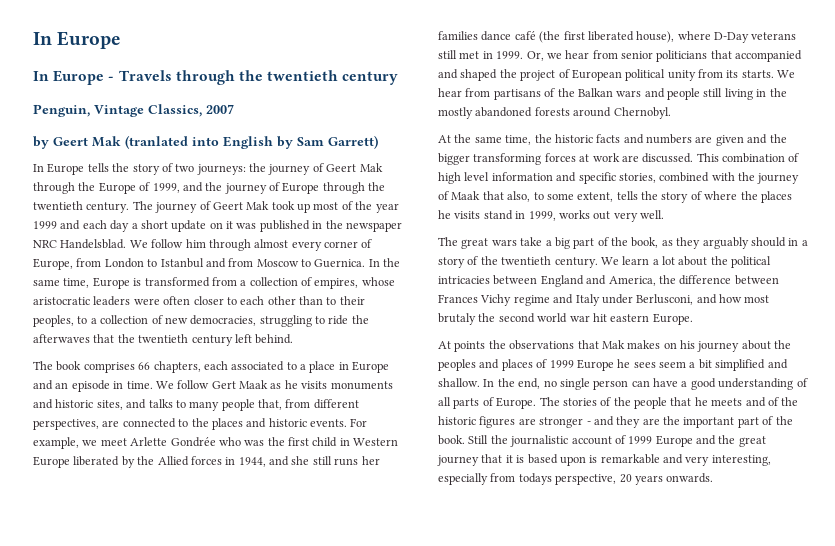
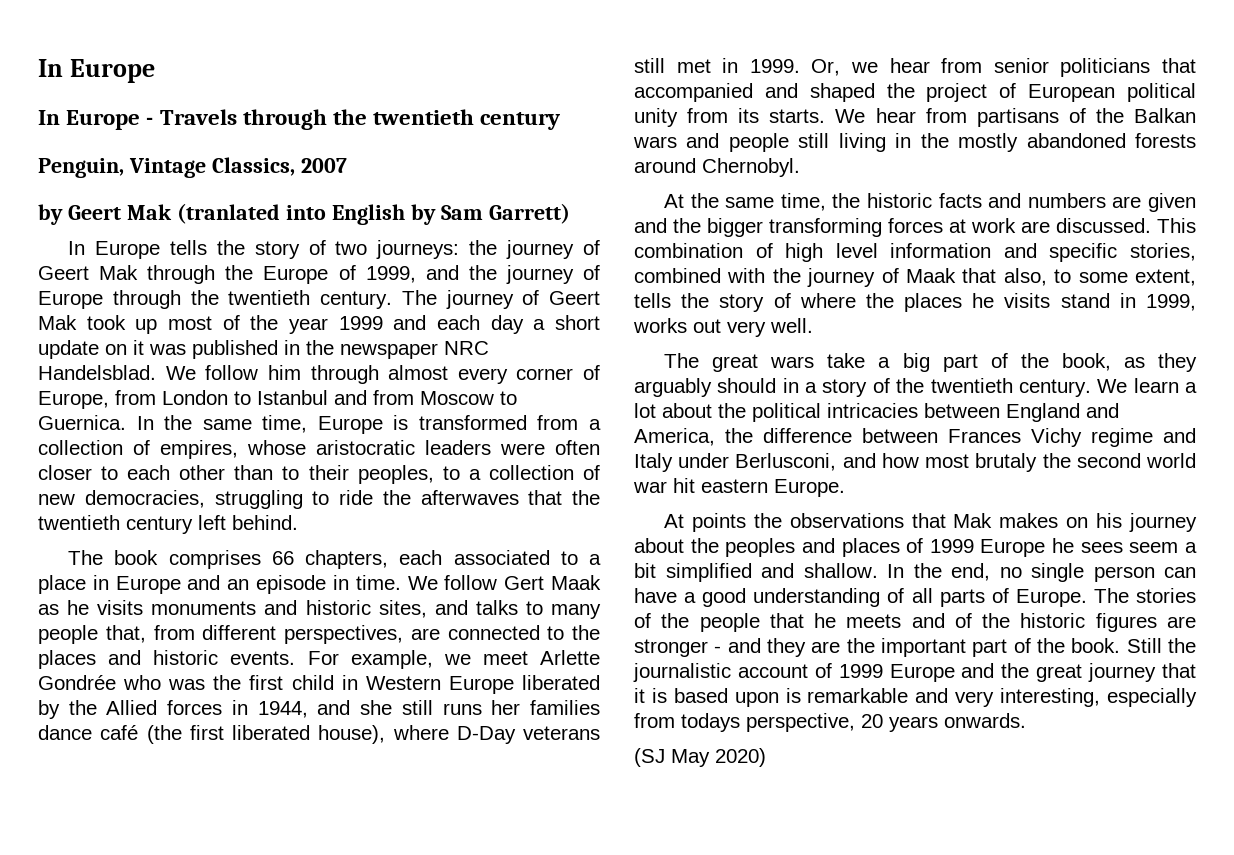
(714, 478) none -> [634,748,766,767] // (SJ May 2020)

